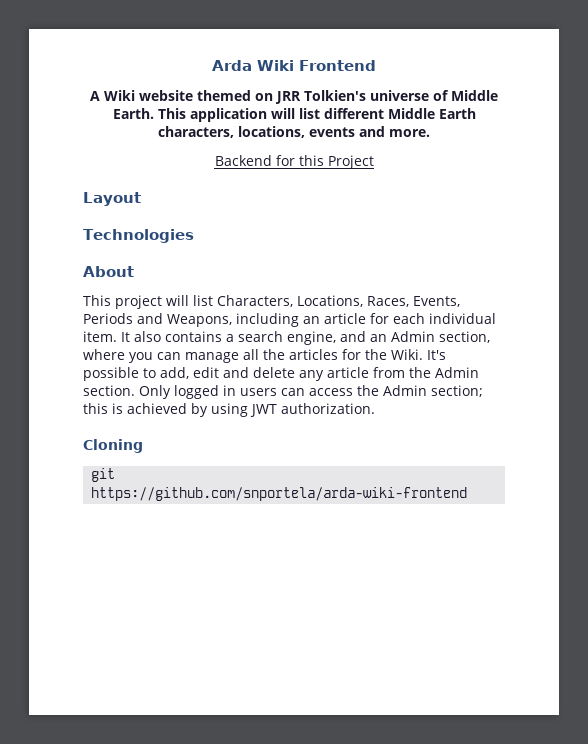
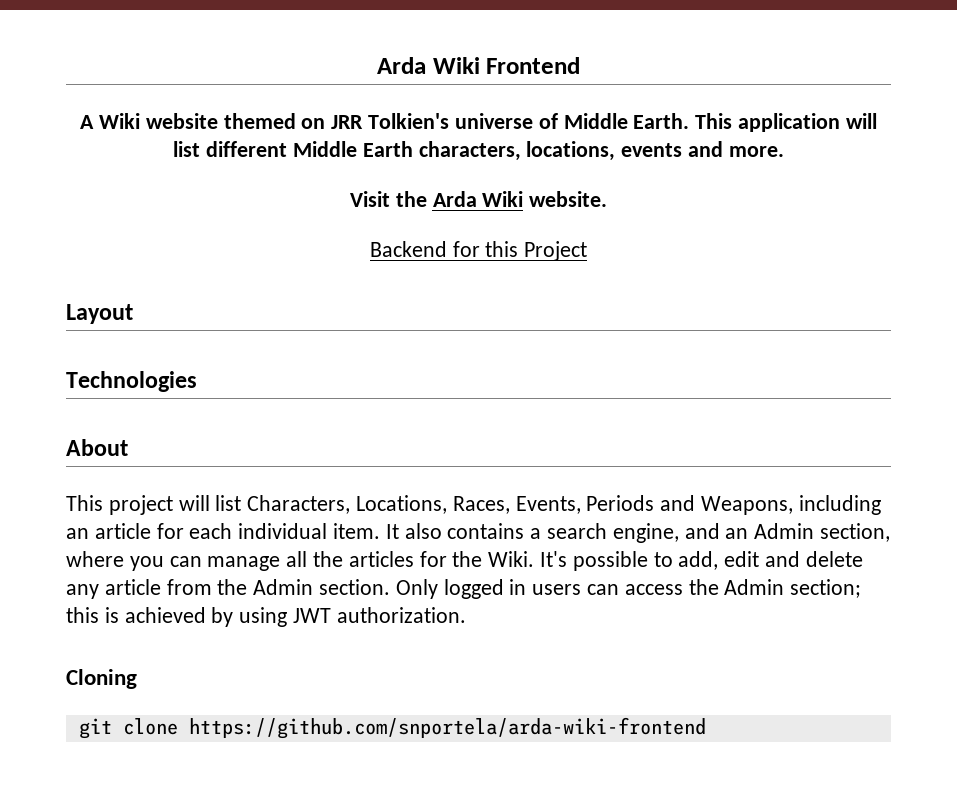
(430, 133) none -> [349,191,608,207] // Visit the Arda Wiki website.
(116, 475) none -> [122,718,178,735] clone

